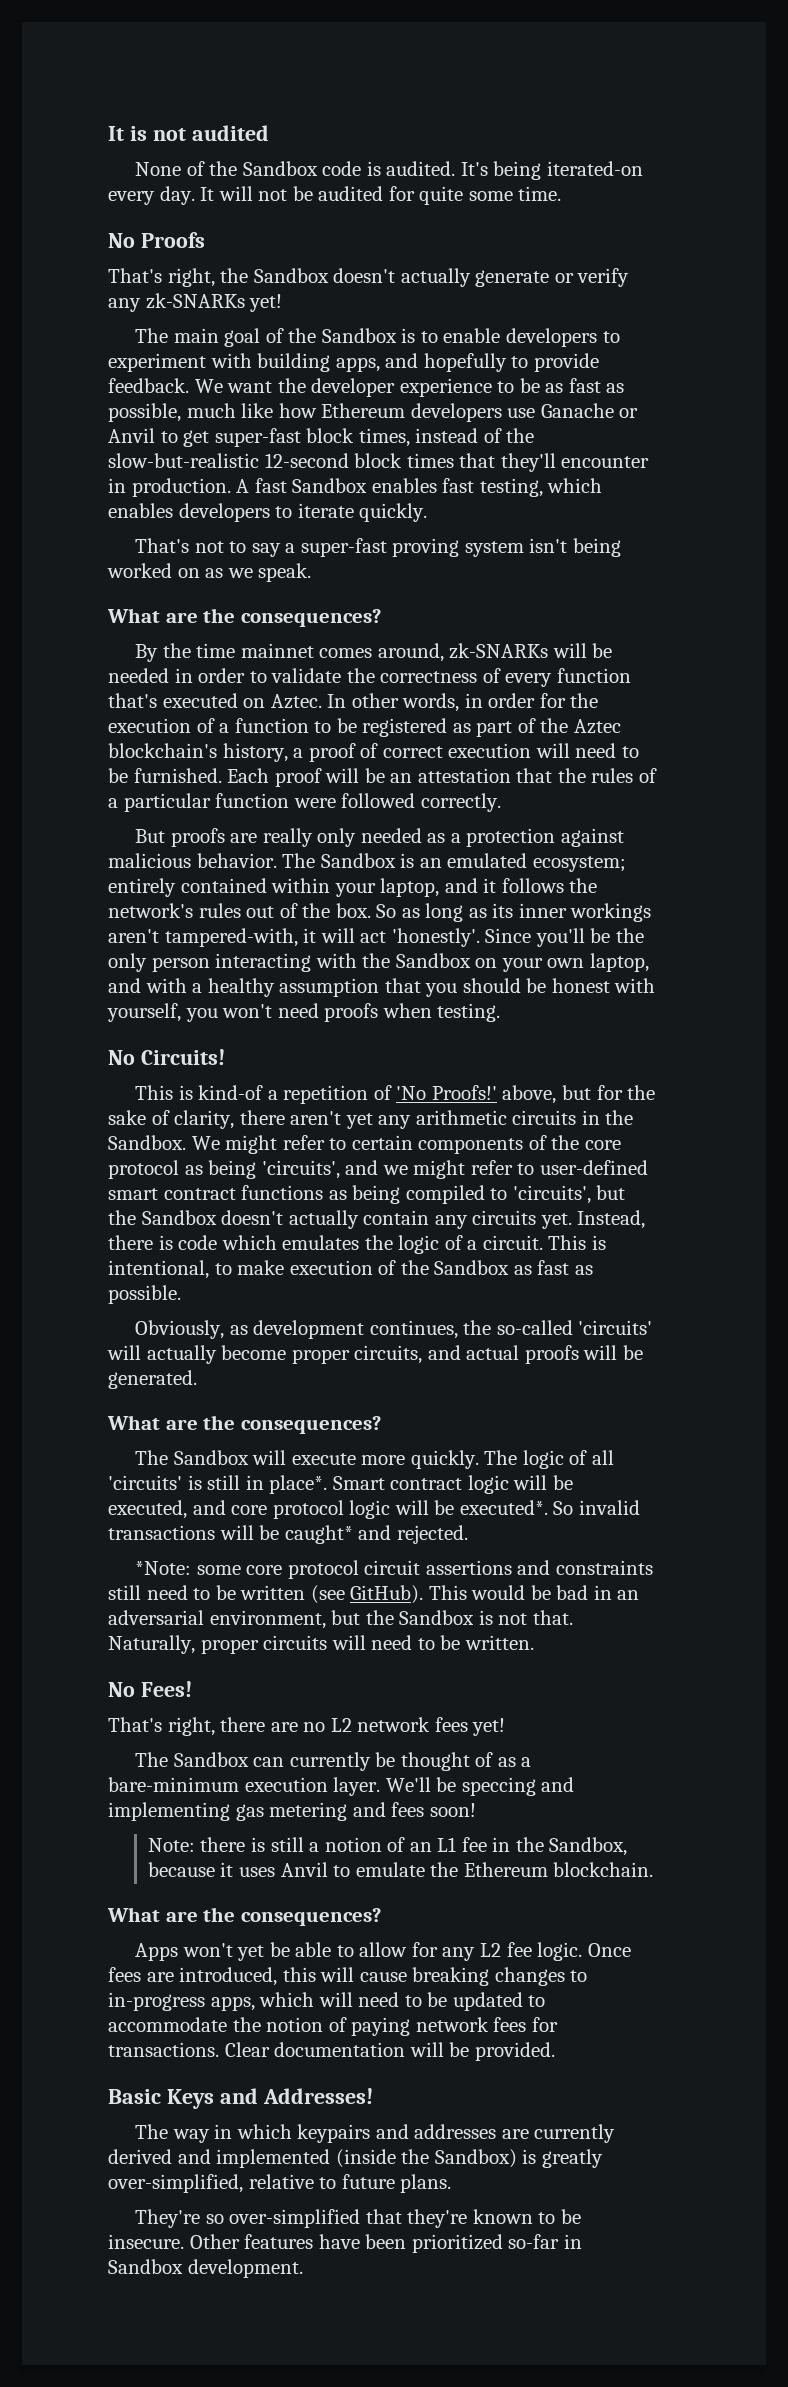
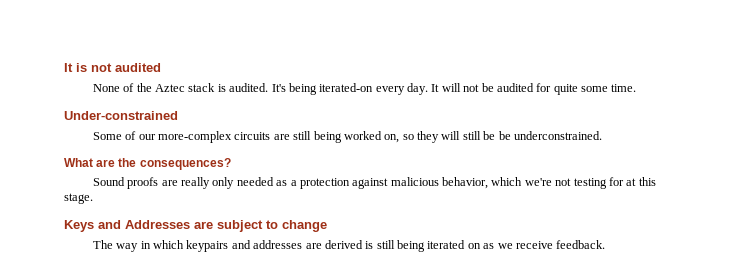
[242,161,362,176] Sandbox code -> [155,83,216,92] Aztec stack
[108,232,205,248] [108,268,630,287] [108,293,283,312] [135,328,620,347] [108,353,599,372] [108,378,625,397] [108,403,639,422] [108,428,535,447] [108,453,650,472] [108,478,603,497] [108,503,428,522] [135,538,621,557] [107,563,312,582] [107,608,381,627] [135,643,613,662] [108,668,631,687] [108,693,599,712] [108,718,621,737] [108,743,639,762] [108,768,657,787] [108,793,501,812] [135,829,166,843] No Proofs // That's right, the Sandbox doesn't actually generate or verify any zk-SNARKs yet! // The main goal of the Sandbox is to enable developers to experiment with building apps, and hopefully to provide feedback. We want the developer experience to be as fast as possible, much like how Ethereum developers use Ganache or Anvil to get super-fast block times, instead of the slow-but-realistic 12-second block times that they'll encounter in production. A fast Sandbox enables fast testing, which enables developers to iterate quickly. // That's not to say a super-fast proving system isn't being worked on as we speak. // What are the consequences? // By the time mainnet comes around, zk-SNARKs will be needed in order to validate the correctness of every function that's executed on Aztec. In other words, in order for the execution of a function to be registered as part of the Aztec blockchain's history, a proof of correct execution will need to be furnished. Each proof will be an attestation that the rules of a particular function were followed correctly. // But -> [64,111,178,120] [92,131,602,143] [64,158,231,170] [92,177,125,186] Under-constrained // Some of our more-complex circuits are still being worked on, so they will still be be underconstrained. // What are the consequences? // Sound
[196,853,626,872] [108,878,598,897] [108,903,652,922] [108,928,644,947] [108,953,649,972] [108,978,656,997] [107,1003,501,1022] [108,1049,225,1065] [135,1085,656,1104] [108,1110,634,1129] [108,1135,621,1154] [108,1160,648,1179] [108,1185,626,1204] [108,1210,646,1229] [108,1235,606,1254] [108,1260,593,1279] [108,1285,181,1304] [135,1320,653,1339] [107,1345,643,1364] [108,1370,197,1389] [107,1415,381,1434] [135,1450,614,1469] [108,1475,573,1494] [108,1500,640,1519] [108,1525,468,1544] [135,1560,653,1579] [108,1585,640,1604] [108,1610,573,1629] [108,1635,534,1654] [108,1681,192,1697] [108,1717,506,1736] [135,1752,532,1771] [108,1777,575,1796] [108,1802,476,1821] [147,1837,628,1856] [147,1862,654,1877] [107,1907,381,1926] [135,1942,631,1961] [108,1967,588,1986] [108,1992,546,2011] [108,2017,558,2036] [108,2042,555,2061] [108,2088,373,2109] behavior. The Sandbox is an emulated ecosystem; entirely contained within your laptop, and it follows the network's rules out of the box. So as long as its inner workings aren't tampered-with, it will act 'honestly'. Since you'll be the only person interacting with the Sandbox on your own laptop, and with a healthy assumption that you should be honest with yourself, you won't need proofs when testing. // No Circuits! // This is kind-of a repetition of 'No Proofs!' above, but for the sake of clarity, there aren't yet any arithmetic circuits in the Sandbox. We might refer to certain components of the core protocol as being 'circuits', and we might refer to user-defined smart contract functions as being compiled to 'circuits', but the Sandbox doesn't actually contain any circuits yet. Instead, there is code which emulates the logic of a circuit. This is intentional, to make execution of the Sandbox as fast as possible. // Obviously, as development continues, the so-called 'circuits' will actually become proper circuits, and actual proofs will be generated. // What are the consequences? // The Sandbox will execute more quickly. The logic of all 'circuits' is still in place*. Smart contract logic will be executed, and core protocol logic will be executed*. So invalid transactions will be caught* and rejected. // *Note: some core protocol circuit assertions and constraints still need to be written (see GitHub). This would be bad in an adversarial environment, but the Sandbox is not that. Naturally, proper circuits will need to be written. // No Fees! // That's right, there are no L2 network fees yet! // The Sandbox can currently be thought of as a bare-minimum execution layer. We'll be speccing and implementing gas metering and fees soon! // Note: there is still a notion of an L1 fee in the Sandbox, because it uses Anvil to emulate the Ethereum blockchain. // What are the consequences? // Apps won't yet be able to allow for any L2 fee logic. Once fees are introduced, this will cause breaking changes to in-progress apps, which will need to be updated to accommodate the notion of paying network fees for transactions. Clear documentation will be provided. // Basic Keys and Addresses! -> [442,177,656,189] [64,193,93,204] [64,220,327,232] behavior, which we're not testing for at this stage. // Keys and Addresses are subject to change
[534,2124,616,2143] [108,2149,603,2168] [108,2174,452,2193] [135,2209,581,2228] [108,2234,582,2253] [108,2259,303,2278] currently derived and implemented (inside the Sandbox) is greatly over-simplified, relative to future plans. // They're so over-simplified that they're known to be insecure. Other features have been prioritized so-far in Sandbox development. -> [324,240,606,252] derived is still being iterated on as we receive feedback.

